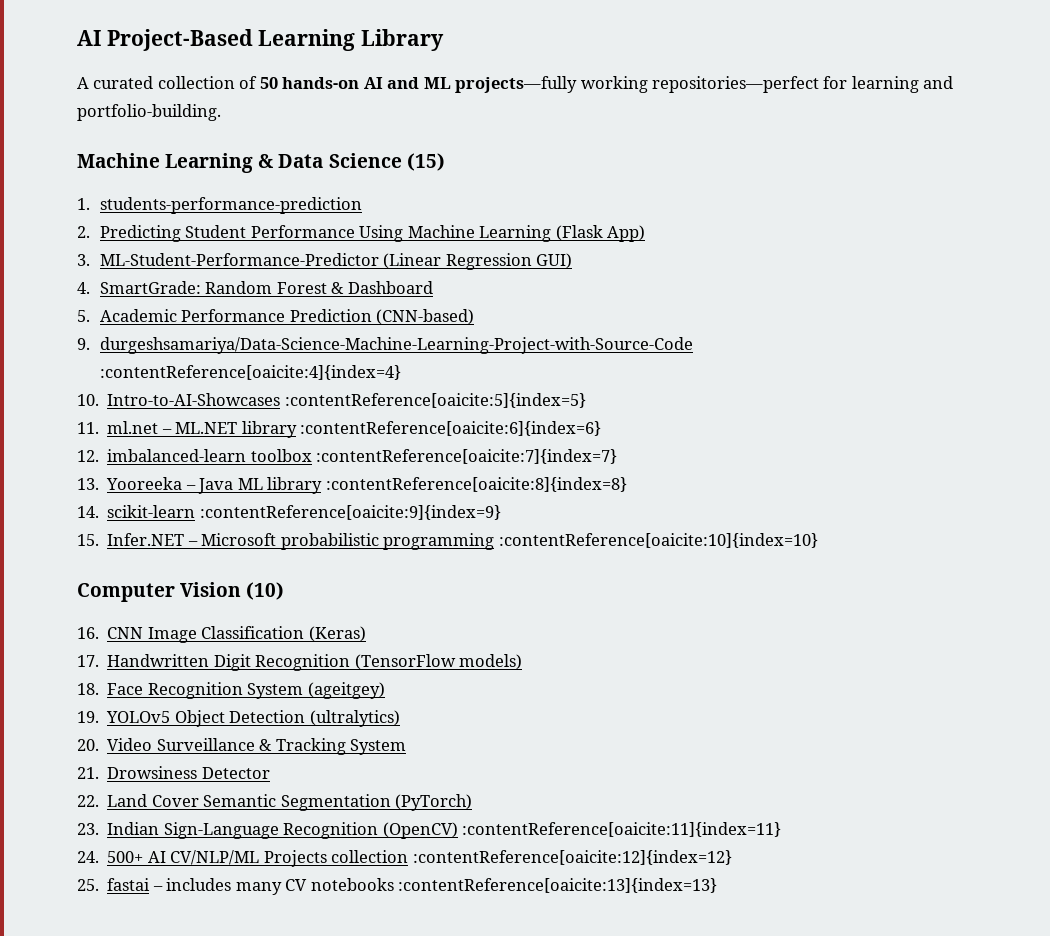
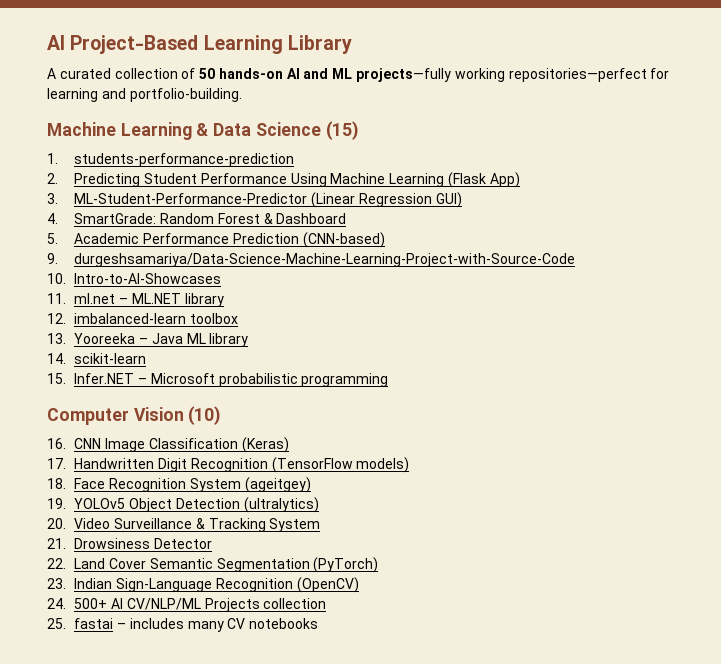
[99,365,401,380] :contentReference[oaicite:4]{index=4} -> (576, 260) none
[284,393,586,408] :contentReference[oaicite:5]{index=5} -> (222, 278) none
[300,421,602,436] :contentReference[oaicite:6]{index=6} -> (224, 300) none
[316,449,618,464] :contentReference[oaicite:7]{index=7} -> (239, 318) none
[325,477,627,492] :contentReference[oaicite:8]{index=8} -> (249, 340) none
[199,505,501,520] :contentReference[oaicite:9]{index=9} -> (147, 358) none
[498,533,818,548] :contentReference[oaicite:10]{index=10} -> (389, 380) none
[462,822,782,837] :contentReference[oaicite:11]{index=11} -> (359, 585) none
[412,850,732,865] :contentReference[oaicite:12]{index=12} -> (327, 603) none
[397,878,717,893] :contentReference[oaicite:13]{index=13} -> (319, 623) none

